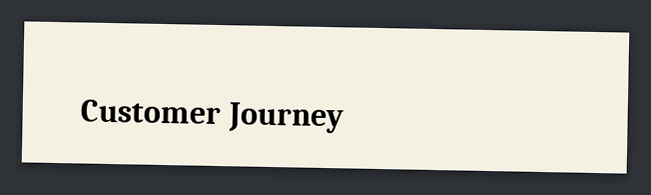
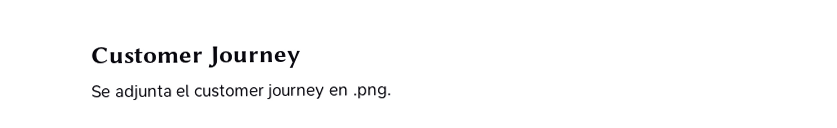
(344, 118) none -> [91,83,392,102] // Se adjunta el customer journey en .png.

